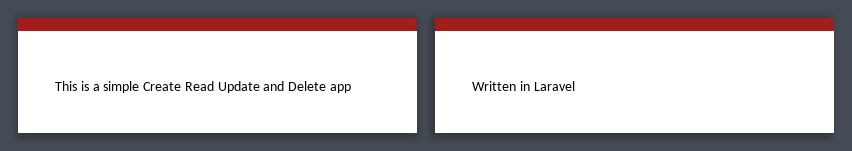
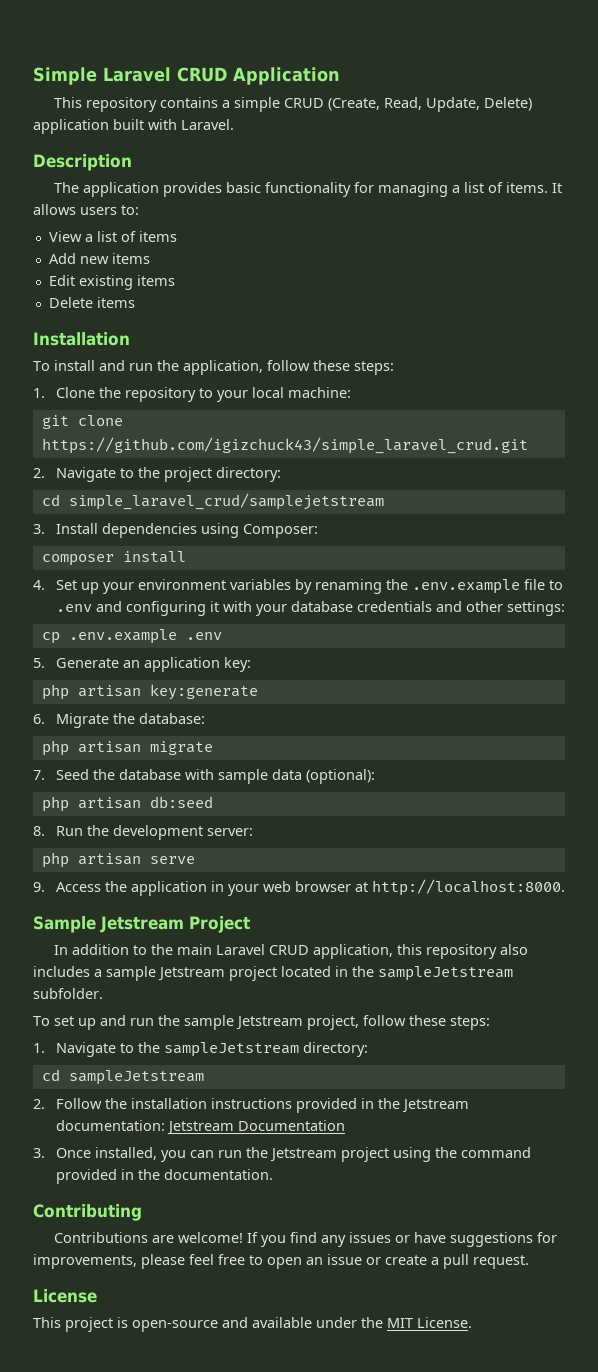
[55,81,575,93] This is a simple Create Read Update and Delete app Written in Laravel -> [33,67,340,85] [53,97,532,112] [33,119,234,134] [33,154,132,171] [53,182,562,197] [33,204,139,215] [48,231,177,242] [48,253,150,264] [48,275,175,290] [48,297,135,308] [33,332,130,346] [33,360,394,375] [33,387,351,402] [41,415,123,429] [41,437,528,454] [33,467,281,482] [41,493,384,510] [33,523,318,538] [41,551,186,566] [33,579,563,594] [55,601,565,616] [41,629,222,644] [33,657,251,672] [41,684,258,700] [33,713,205,728] [41,740,213,756] [33,769,375,784] [41,796,213,812] [33,825,253,840] [41,852,195,868] [33,879,565,896] [33,916,250,933] [53,944,528,959] [33,966,513,981] [33,988,103,999] [33,1015,490,1030] [33,1042,368,1057] [41,1069,204,1085] [33,1098,469,1113] [55,1120,345,1135] [33,1147,531,1162] [55,1169,273,1184] [33,1204,142,1221] [53,1232,557,1247] [33,1254,529,1269] [33,1289,97,1303] [33,1317,472,1332] Simple Laravel CRUD Application // This repository contains a simple CRUD (Create, Read, Update, Delete) application built with Laravel. // Description // The application provides basic functionality for managing a list of items. It allows users to: // View a list of items // Add new items // Edit existing items // Delete items // Installation // To install and run the application, follow these steps: // 1. Clone the repository to your local machine: // git clone https://github.com/igizchuck43/simple_laravel_crud.git // 2. Navigate to the project directory: // cd simple_laravel_crud/samplejetstream // 3. Install dependencies using Composer: // composer install // 4. Set up your environment variables by renaming the .env.example file to .env and configuring it with your database credentials and other settings: // cp .env.example .env // 5. Generate an application key: // php artisan key:generate // 6. Migrate the database: // php artisan migrate // 7. Seed the database with sample data (optional): // php artisan db:seed // 8. Run the development server: // php artisan serve // 9. Access the application in your web browser at http://localhost:8000. // Sample Jetstream Project // In addition to the main Laravel CRUD application, this repository also includes a sample Jetstream project located in the sampleJetstream subfolder. // To set up and run the sample Jetstream project, follow these steps: // 1. Navigate to the sampleJetstream directory: // cd sampleJetstream // 2. Follow the installation instructions provided in the Jetstream documentation: Jetstream Documentation // 3. Once installed, you can run the Jetstream project using the command provided in the documentation. // Contributing // Contributions are welcome! If you find any issues or have suggestions for improvements, please feel free to open an issue or create a pull request. // License // This project is open-source and available under the MIT License.

